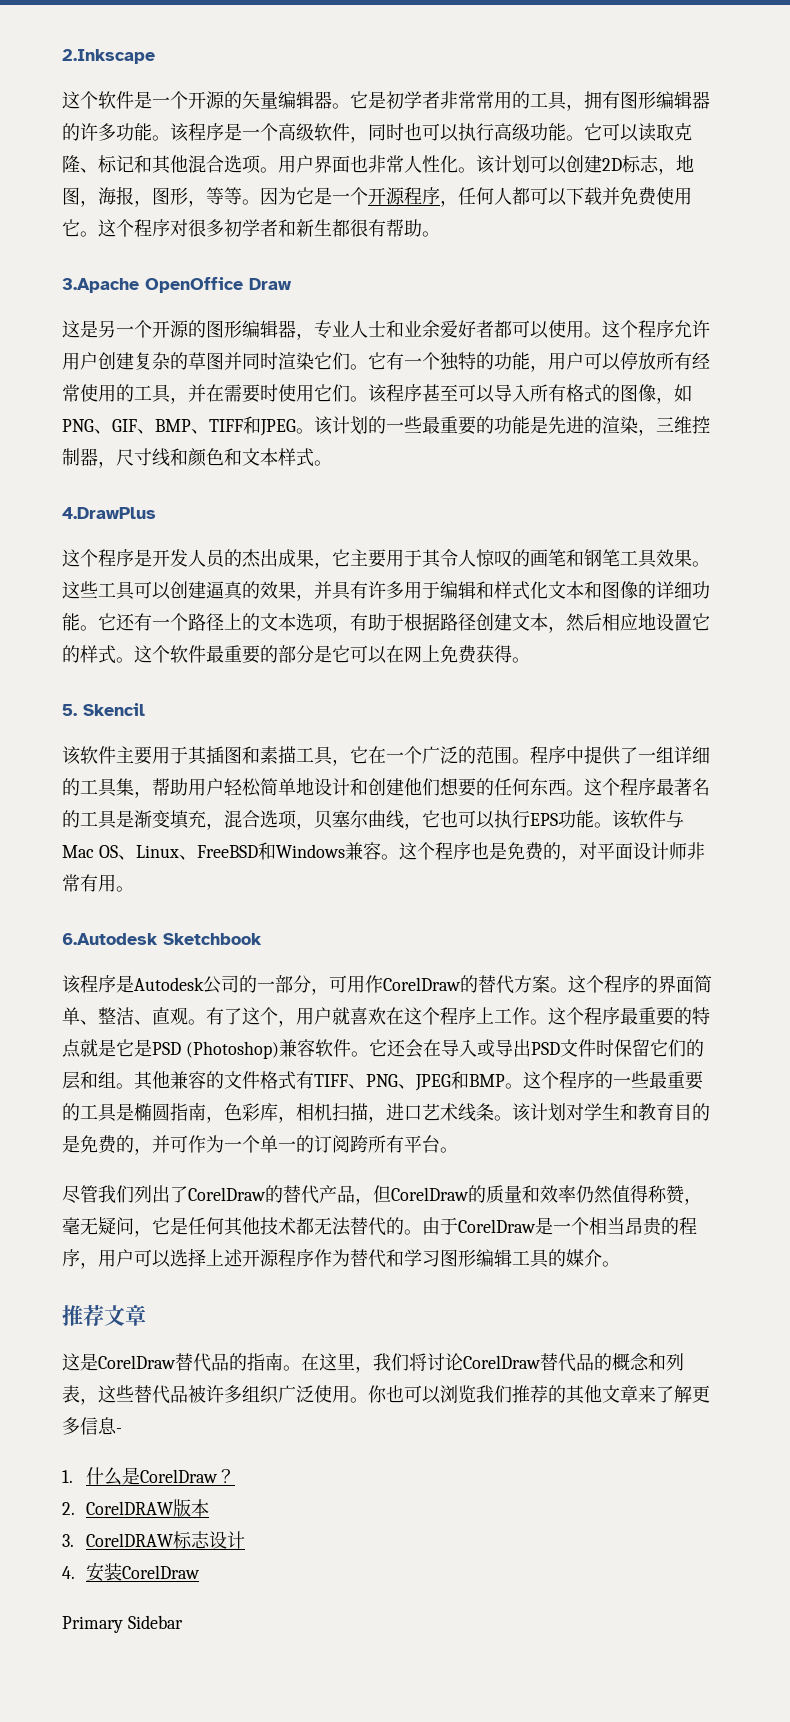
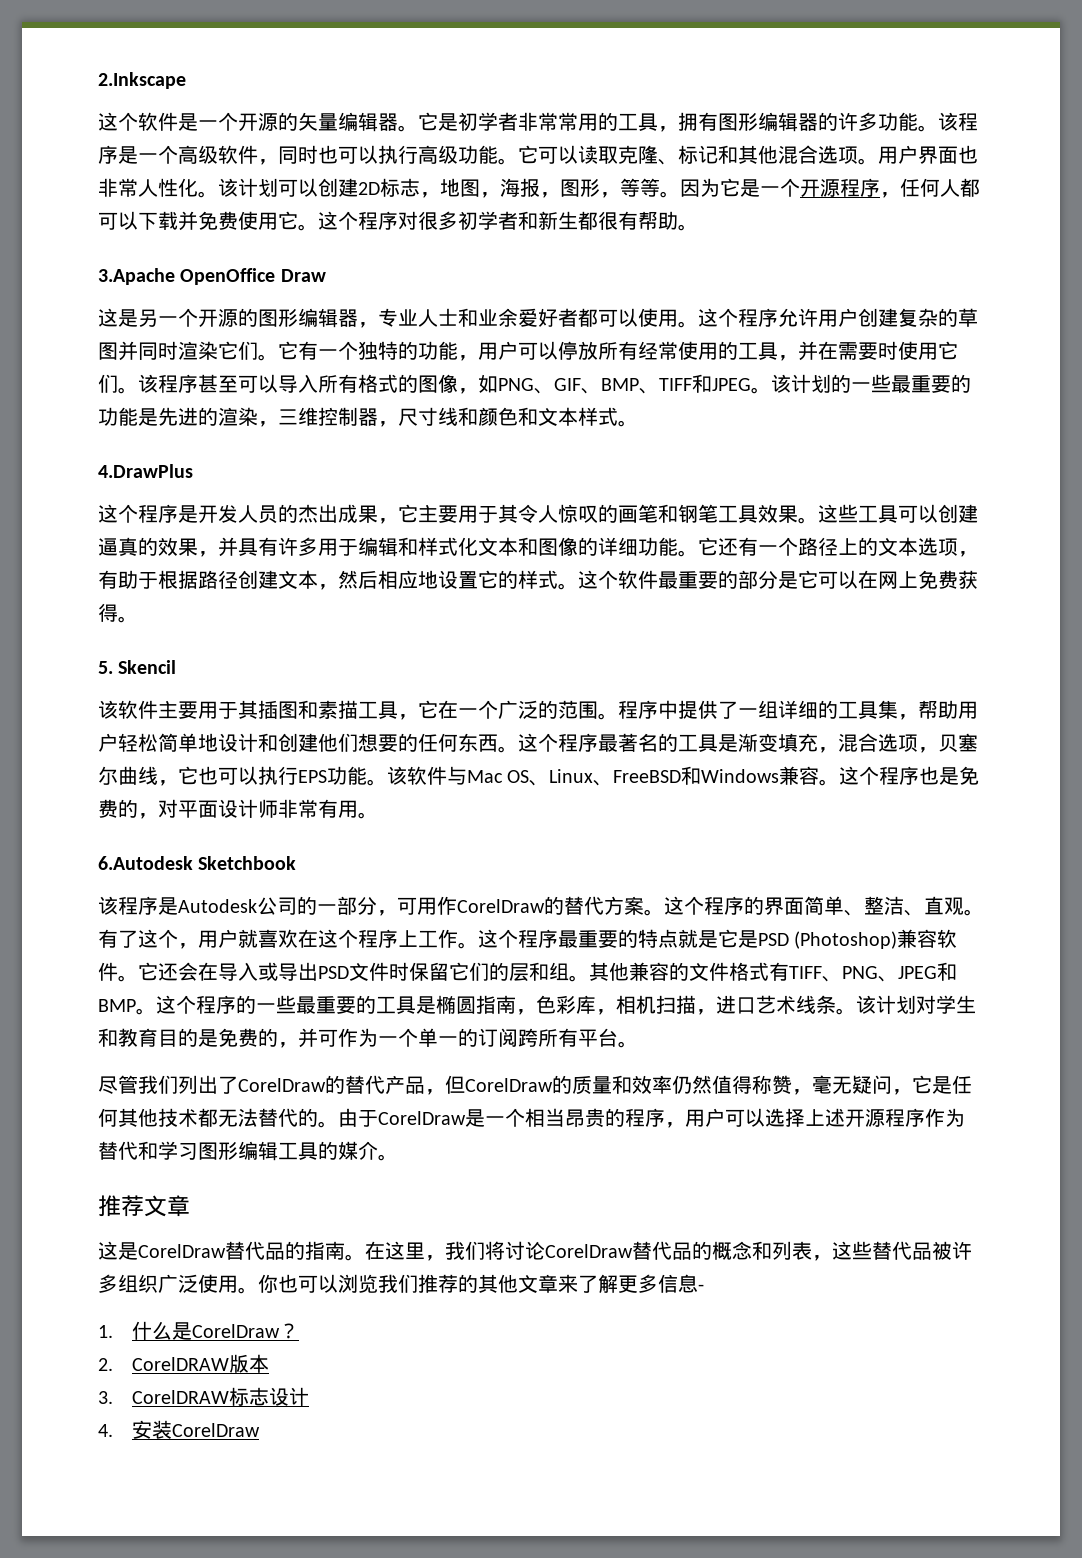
[62,1615,183,1633] // Primary Sidebar -> (260, 1430) none

